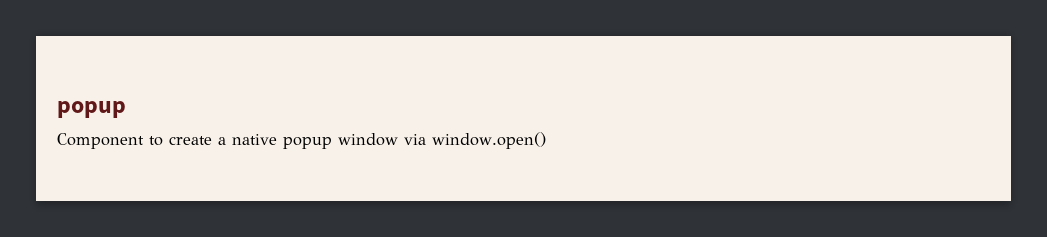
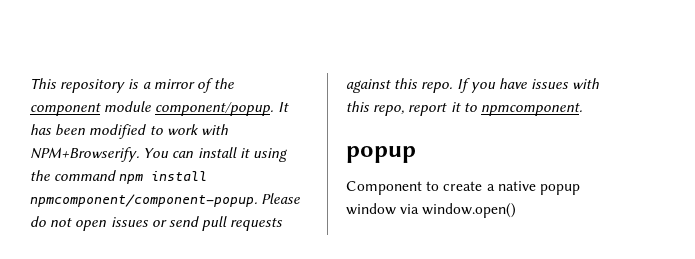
(57, 109) none -> [30,78,235,93] [30,101,289,116] [30,124,228,139] [30,147,287,162] [30,170,208,184] [30,193,301,207] [30,216,284,231] [346,78,600,93] [346,101,582,116] This repository is a mirror of the component module component/popup. It has been modified to work with NPM+Browserify. You can install it using the command npm install npmcomponent/component-popup. Please do not open issues or send pull requests against this repo. If you have issues with this repo, report it to npmcomponent. //

